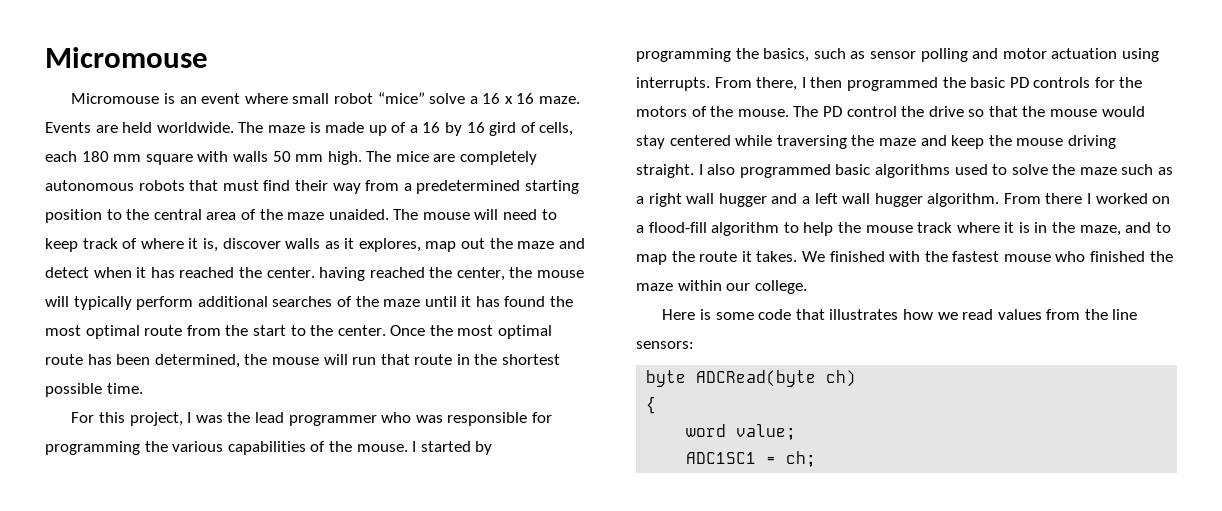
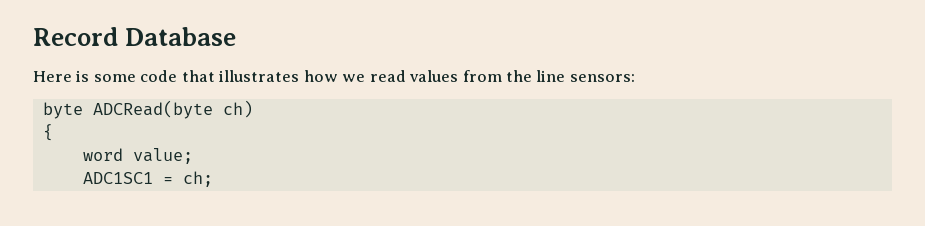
[45,47,208,68] [71,92,581,104] [45,122,574,136] [45,151,538,165] [45,180,579,194] [45,209,557,223] [45,238,585,252] [45,267,585,281] [45,296,574,310] [45,325,553,339] [45,354,561,368] [45,383,143,397] [71,412,552,426] [45,441,493,455] [636,48,1159,62] [636,77,1143,91] [636,106,1145,117] [636,135,1116,149] [636,164,1174,178] [636,193,1171,207] [636,222,1171,236] [636,251,1173,265] [636,280,807,294] Micromouse // Micromouse is an event where small robot “mice” solve a 16 x 16 maze. Events are held worldwide. The maze is made up of a 16 by 16 gird of cells, each 180 mm square with walls 50 mm high. The mice are completely autonomous robots that must find their way from a predetermined starting position to the central area of the maze unaided. The mouse will need to keep track of where it is, discover walls as it explores, map out the maze and detect when it has reached the center. having reached the center, the mouse will typically perform additional searches of the maze until it has found the most optimal route from the start to the center. Once the most optimal route has been determined, the mouse will run that route in the shortest possible time. // For this project, I was the lead programmer who was responsible for programming the various capabilities of the mouse. I started by programming the basics, such as sensor polling and motor actuation using interrupts. From there, I then programmed the basic PD controls for the motors of the mouse. The PD control the drive so that the mouse would stay centered while traversing the maze and keep the mouse driving straight. I also programmed basic algorithms used to solve the maze such as a right wall hugger and a left wall hugger algorithm. From there I worked on a flood-fill algorithm to help the mouse track where it is in the maze, and to map the route it takes. We finished with the fastest mouse who finished the maze within our college. -> [33,27,237,46] Record Database

